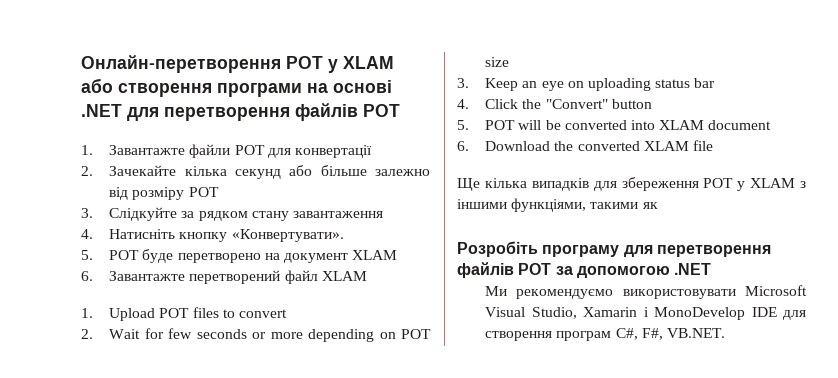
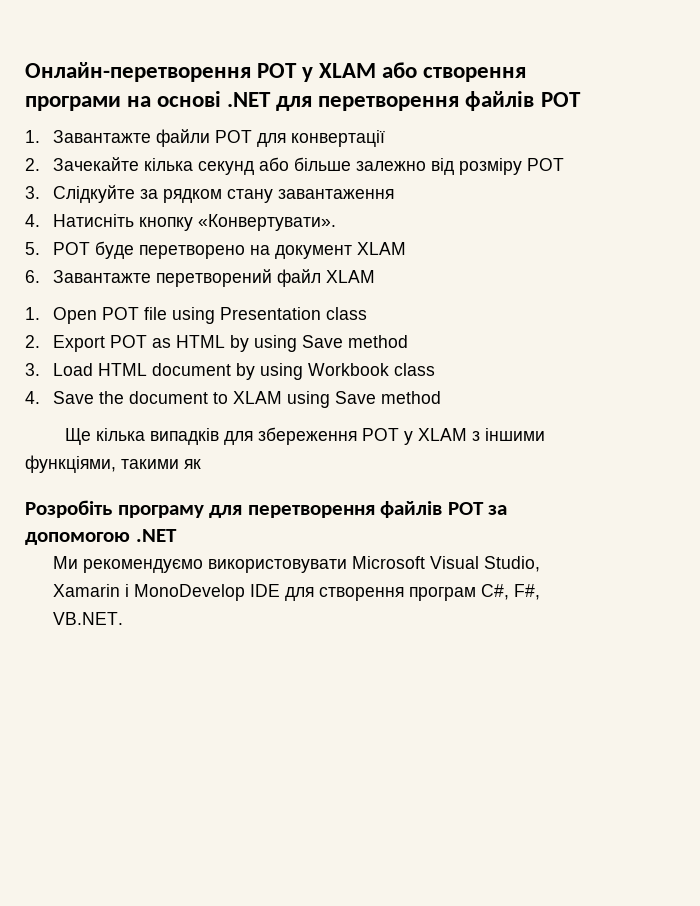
[109,307,287,321] [81,328,431,342] [485,57,510,67] [457,78,716,91] [457,99,652,109] [457,120,772,130] [457,140,713,151] Upload POT files to convert // 2. Wait for few seconds or more depending on POT size // 3. Keep an eye on uploading status bar // 4. Click the "Convert" button // 5. POT will be converted into XLAM document // 6. Download the converted XLAM file -> [53,307,368,324] [25,335,409,352] [25,363,436,380] [25,391,442,408] Open POT file using Presentation class // 2. Export POT as HTML by using Save method // 3. Load HTML document by using Workbook class // 4. Save the document to XLAM using Save method

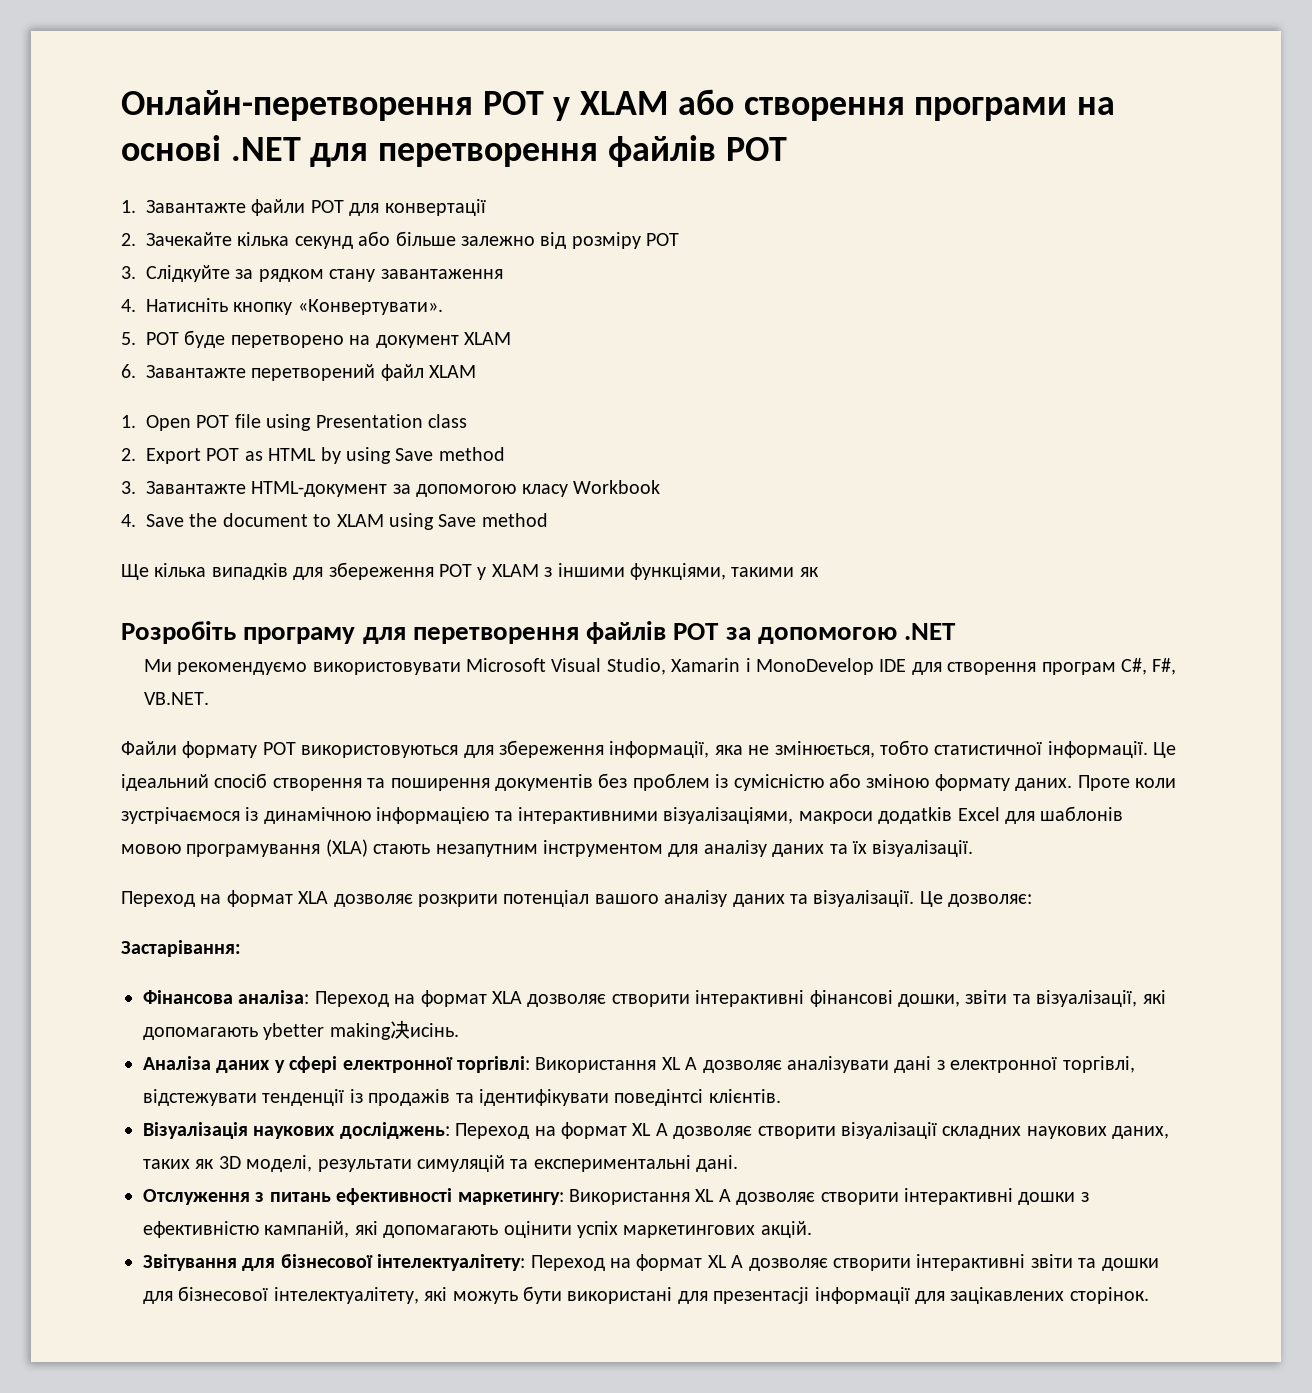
[53,363,304,380] Load HTML document by using -> [146,481,568,497] Завантажте HTML-документ за допомогою класу
[394,363,436,376] class -> (660, 487) none
(124, 618) none -> [121,740,1177,758] [121,773,1176,791] [121,806,1124,824] [121,839,974,857] [121,890,1033,907] [121,940,241,957] [143,990,1166,1007] [143,1020,459,1040] [143,1056,1135,1073] [143,1089,781,1106] [143,1122,1170,1139] [143,1155,739,1172] [143,1188,1089,1205] [143,1221,812,1238] [143,1254,1159,1271] [143,1286,1149,1304] // Файли формату POT використовуються для збереження інформації, яка не змінюється, тобто статистичної інформації. Це ідеальний спосіб створення та поширення документів без проблем із сумісністю або зміною формату даних. Проте коли зустрічаємося із динамічною інформацією та інтерактивними візуалізаціями, макроси додatkів Excel для шаблонів мовою програмування (XLA) стають незапутним інструментом для аналізу даних та їх візуалізації. // Переход на формат XLA дозволяє розкрити потенціал вашого аналізу даних та візуалізації. Це дозволяє: // Застарівання: // Фінансова аналіза: Переход на формат XLA дозволяє створити інтерактивні фінансові дошки, звіти та візуалізації, які допомагають уbetter making决исінь. // Аналіза даних у сфері електронної торгівлі: Використання XL A дозволяє аналізувати дані з електронної торгівлі, відстежувати тенденції із продажів та ідентифікувати поведінтсi клієнтів. // Візуалізація наукових досліджень: Переход на формат XL A дозволяє створити візуалізації складних наукових даних, таких як 3D моделі, результати симуляцій та експериментальні дані. // Отслуження з питань ефективності маркетингу: Використання XL A дозволяє створити інтерактивні дошки з ефективністю кампаній, які допомагають оцінити успіх маркетингових акцій. // Звітування для бізнесової інтелектуалітету: Переход на формат XL A дозволяє створити інтерактивні звіти та дошки для бізнесової інтелектуалітету, які можуть бути використані для презентacji інформації для зацікавлених сторінок.

